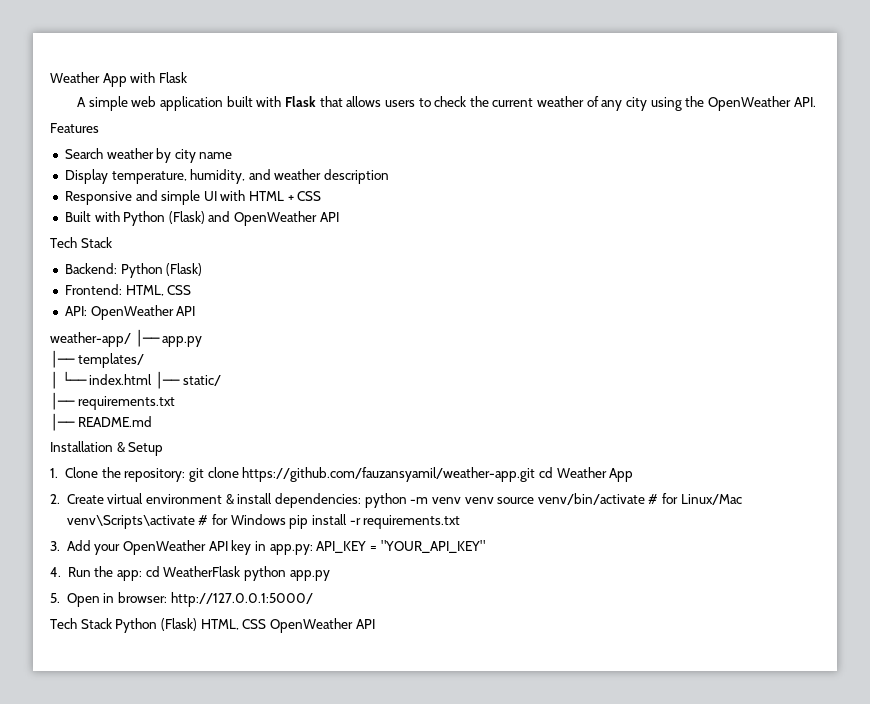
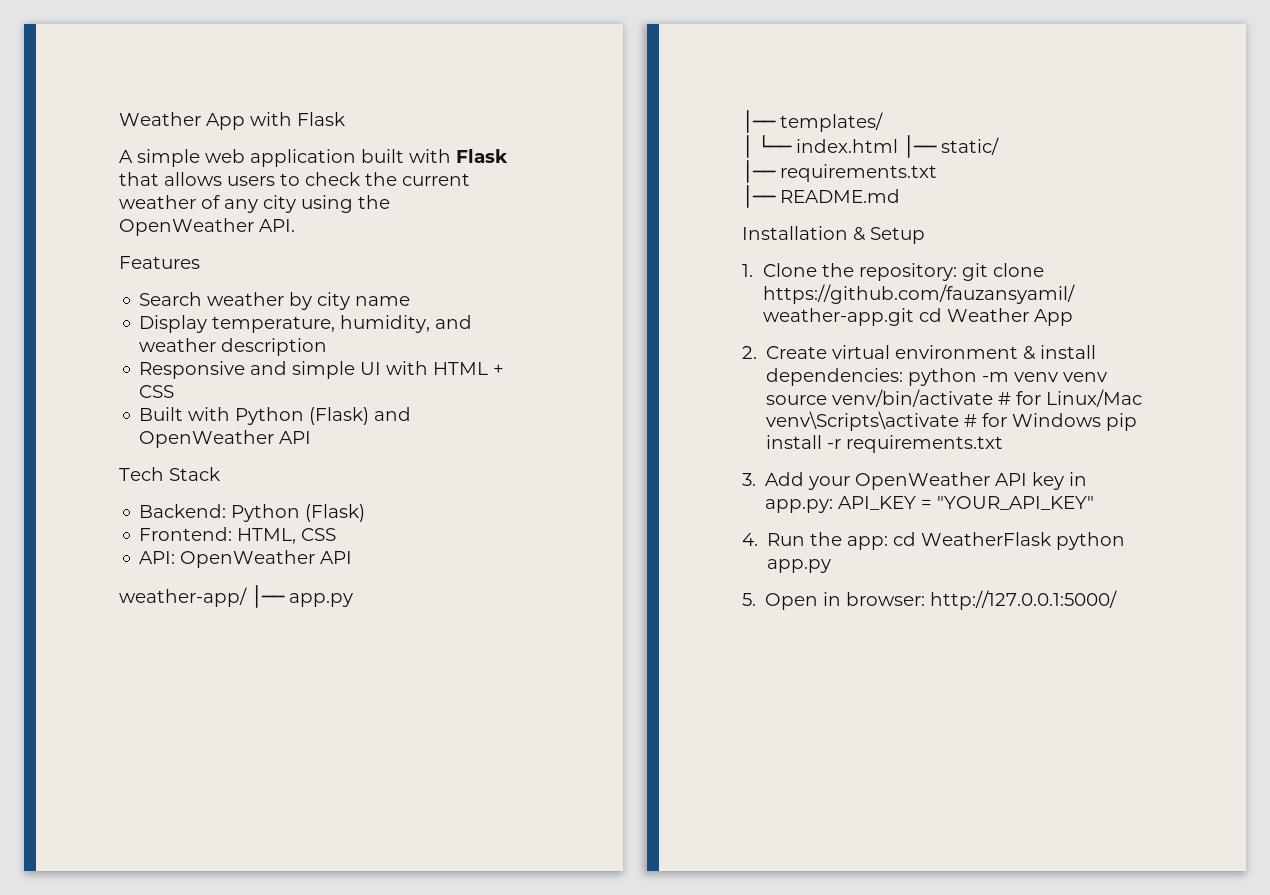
[50,618,375,633] // Tech Stack Python (Flask) HTML, CSS OpenWeather API -> (1118, 600) none

